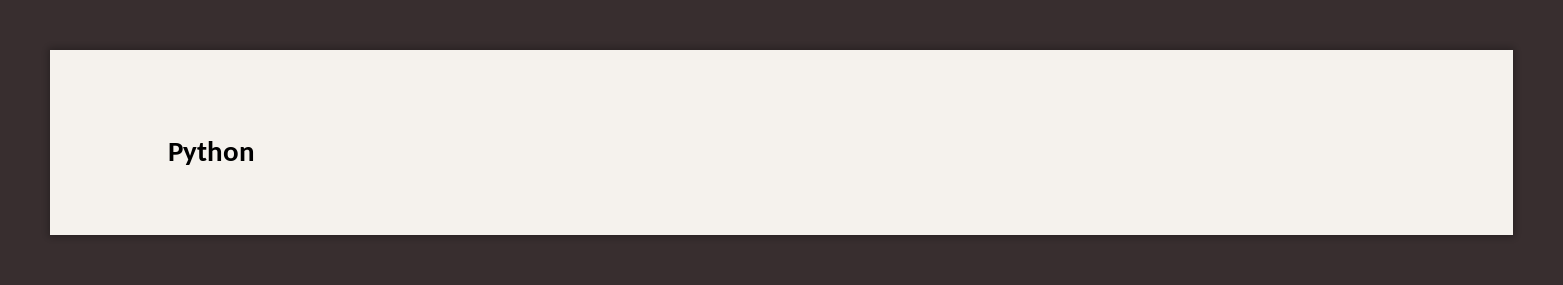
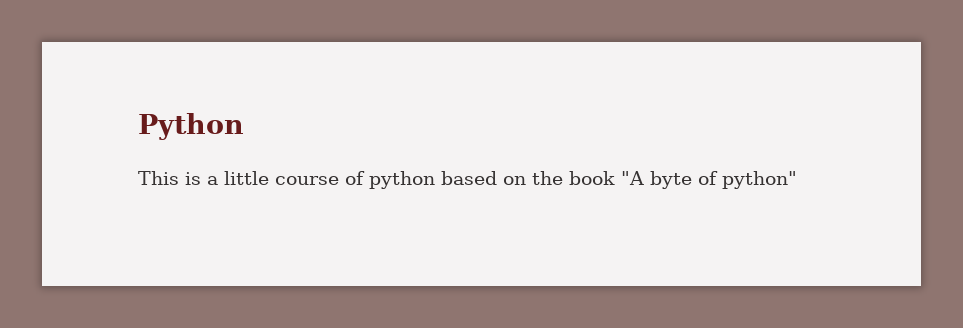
(255, 153) none -> [138,171,797,189] // This is a little course of python based on the book "A byte of python"

